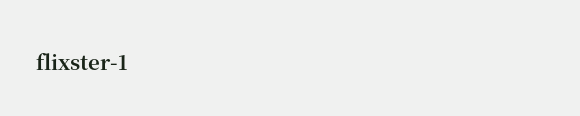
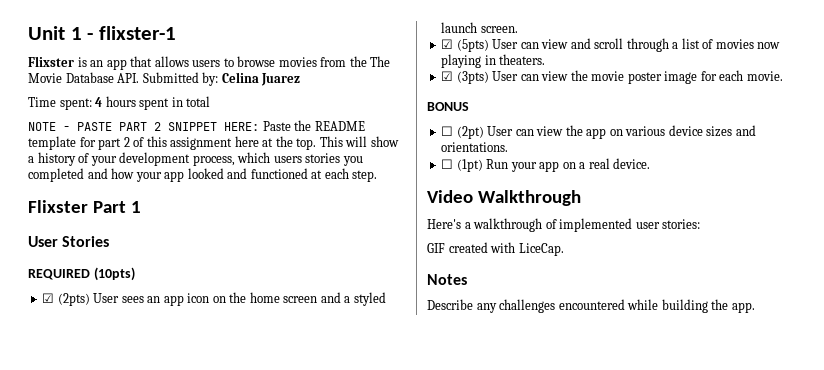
[36,53,128,70] flixster-1 -> [28,26,177,40] [28,56,391,70] [28,72,301,86] [28,96,211,110] [28,120,365,131] [28,136,399,150] [28,152,363,166] [28,168,378,182] [28,200,141,213] [28,236,110,247] [28,267,135,281] [42,292,386,306] [441,22,518,33] [441,38,781,52] [441,54,546,68] [441,70,783,84] [427,102,469,111] [441,125,756,139] [441,142,509,152] [441,158,651,172] [427,190,581,206] [427,218,701,232] [427,242,564,256] [427,274,467,285] [427,299,755,313] Unit 1 - flixster-1 // Flixster is an app that allows users to browse movies from the The Movie Database API. Submitted by: Celina Juarez // Time spent: 4 hours spent in total // NOTE - PASTE PART 2 SNIPPET HERE: Paste the README template for part 2 of this assignment here at the top. This will show a history of your development process, which users stories you completed and how your app looked and functioned at each step. // Flixster Part 1 // User Stories // REQUIRED (10pts) // ☑ (2pts) User sees an app icon on the home screen and a styled launch screen. // ☑ (5pts) User can view and scroll through a list of movies now playing in theaters. // ☑ (3pts) User can view the movie poster image for each movie. // BONUS // ☐ (2pt) User can view the app on various device sizes and orientations. // ☐ (1pt) Run your app on a real device. // Video Walkthrough // Here's a walkthrough of implemented user stories: // GIF created with LiceCap. // Notes // Describe any challenges encountered while building the app.

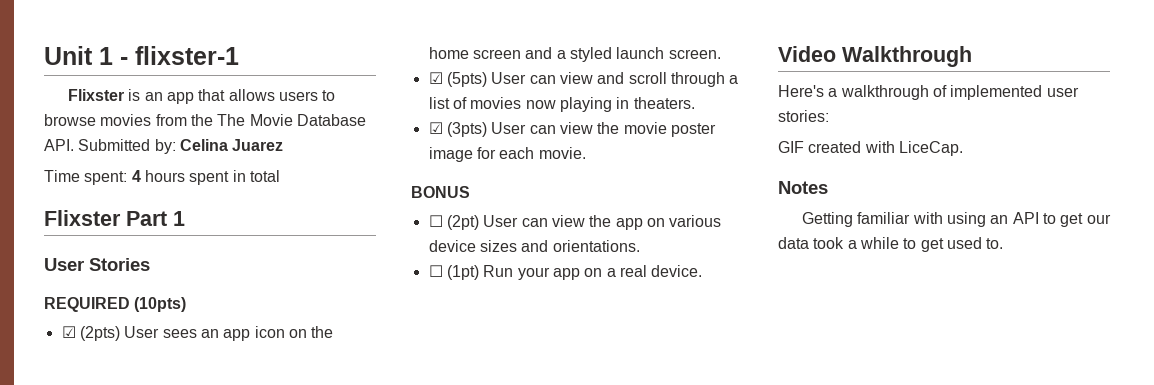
[28,120,365,131] [28,136,399,150] [28,152,363,166] [28,168,378,182] // NOTE - PASTE PART 2 SNIPPET HERE: Paste the README template for part 2 of this assignment here at the top. This will show a history of your development process, which users stories you completed and how your app looked and functioned at each step. -> (280, 176) none
[427,299,755,313] Describe any challenges encountered while building the app. -> [802,212,1111,227] [778,237,1004,252] Getting familiar with using an API to get our data took a while to get used to.

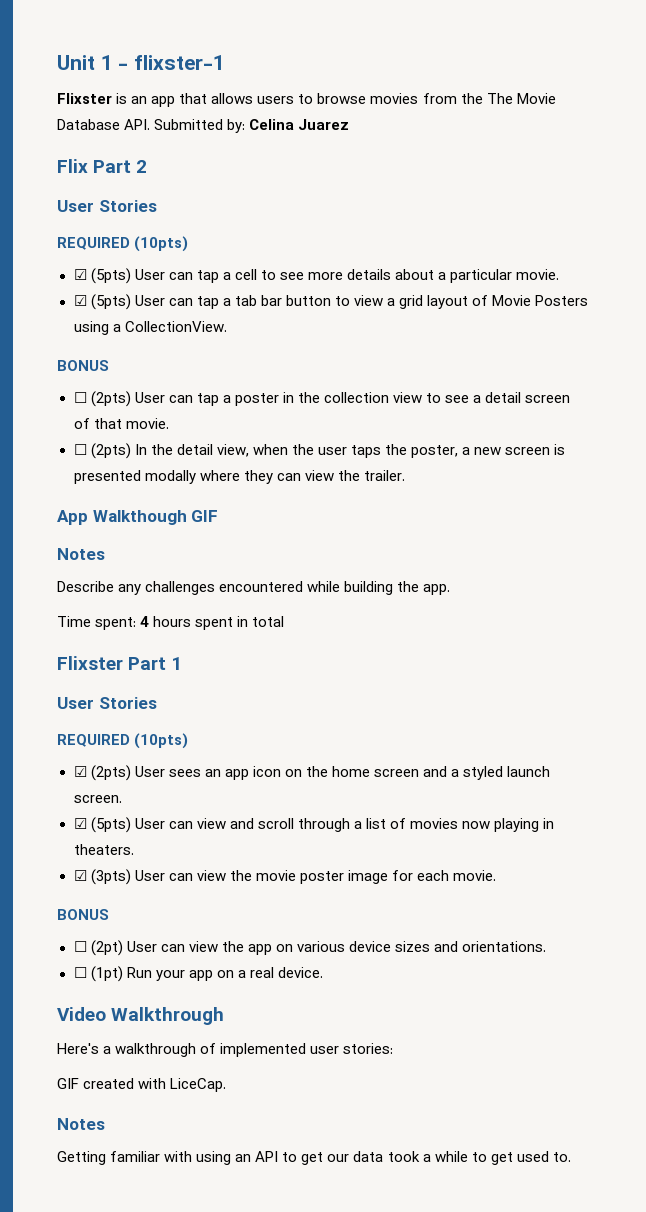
(284, 145) none -> [57,159,148,173] [57,200,157,212] [57,236,189,252] [73,268,560,284] [73,294,589,310] [73,321,227,335] [57,360,109,371] [73,391,571,407] [73,418,169,429] [73,443,566,459] [73,470,405,484] [57,510,219,525] [57,548,105,560] [57,581,451,595] // Flix Part 2 // User Stories // REQUIRED (10pts) // ☑ (5pts) User can tap a cell to see more details about a particular movie. // ☑ (5pts) User can tap a tab bar button to view a grid layout of Movie Posters using a CollectionView. // BONUS // ☐ (2pts) User can tap a poster in the collection view to see a detail screen of that movie. // ☐ (2pts) In the detail view, when the user taps the poster, a new screen is presented modally where they can view the trailer. // App Walkthough GIF // Notes // Describe any challenges encountered while building the app.

